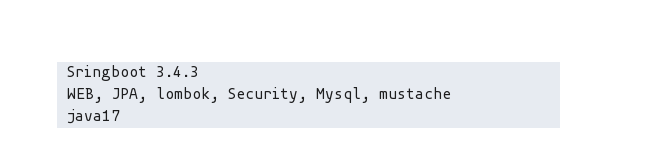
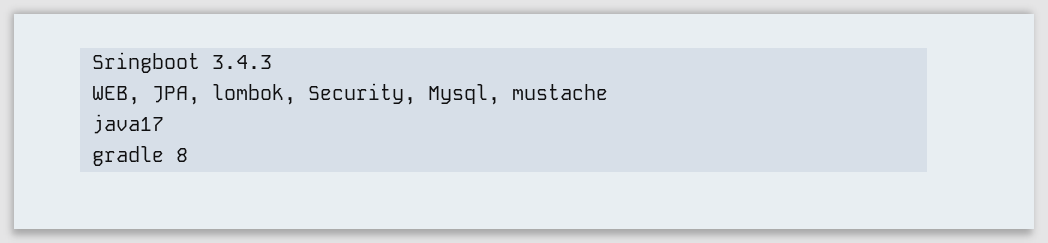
(121, 116) none -> [92,146,189,166] // gradle 8

